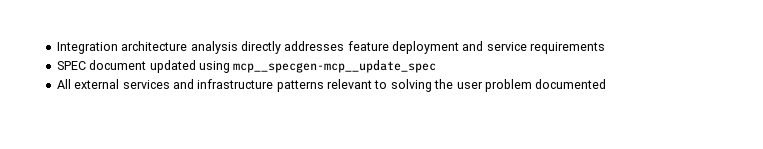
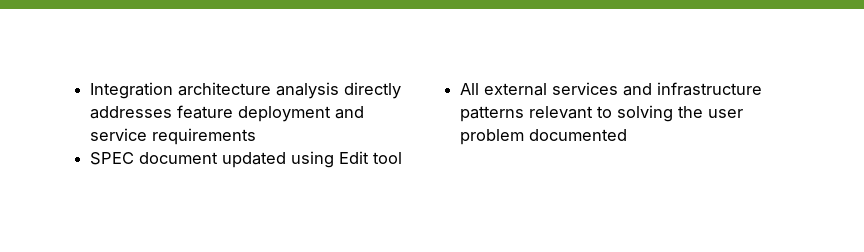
[233,60,437,73] mcp__specgen-mcp__update_spec -> [339,151,403,164] Edit tool

